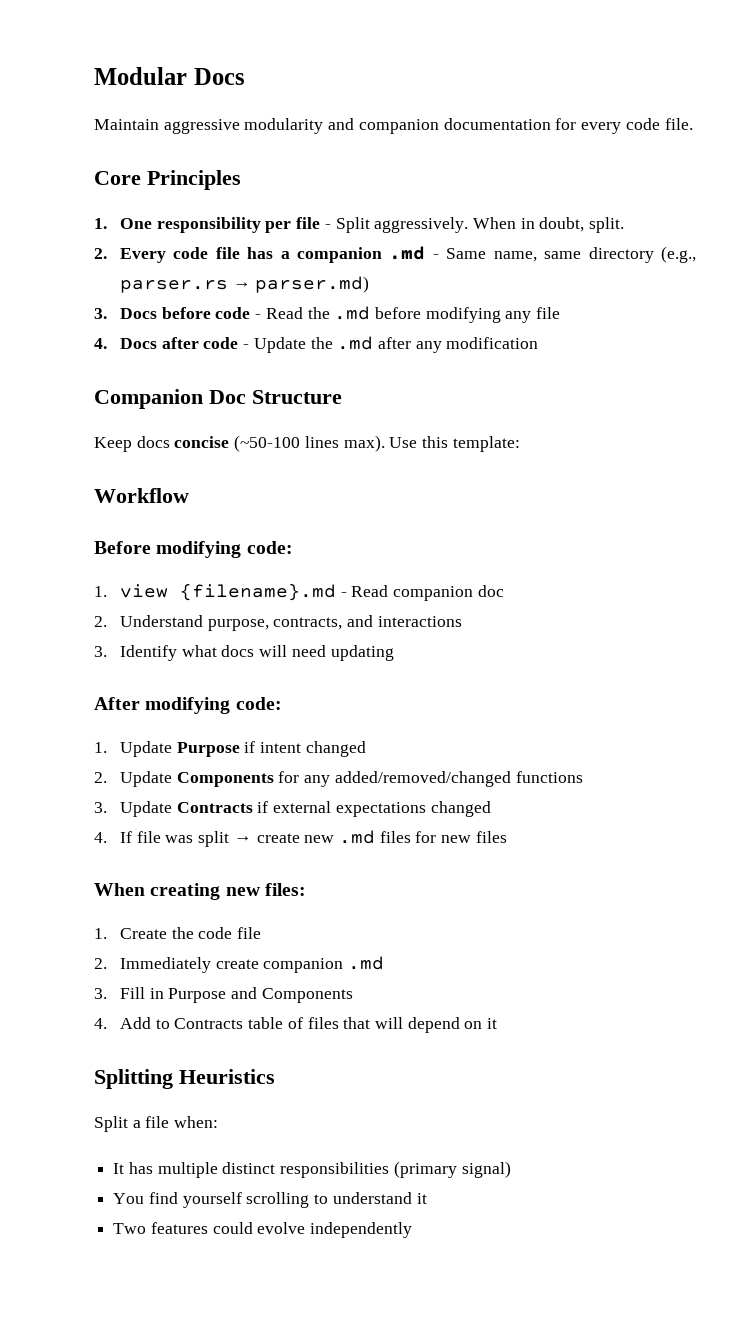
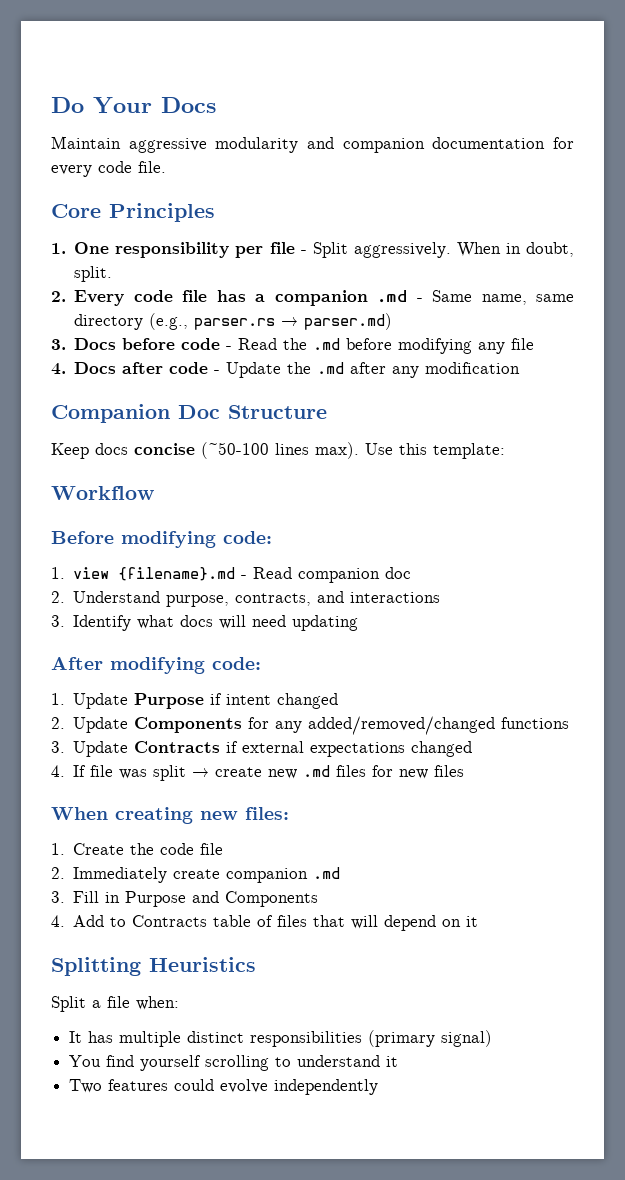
[94,67,187,85] Modular -> [51,97,152,114] Do Your

